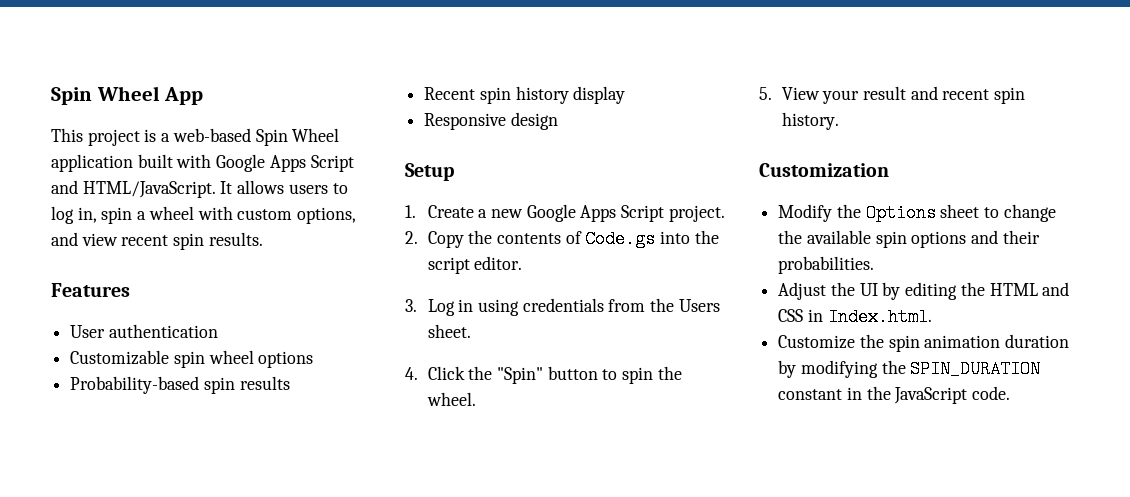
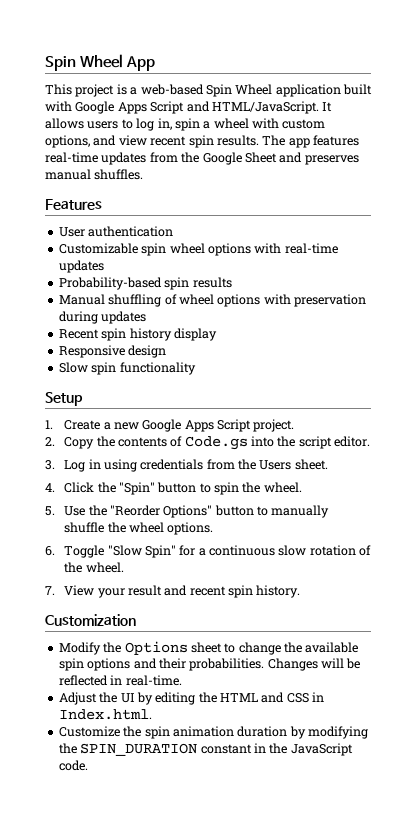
(263, 239) none -> [262,135,359,148] [45,152,359,165] [45,169,144,180] The app features real-time updates from the Google Sheet and preserves manual shuffles.
(314, 359) none -> [254,243,338,254] [58,260,104,273] with real-time updates
(290, 383) none -> [58,294,366,307] [58,311,147,324] // Manual shuffling of wheel options with preservation during updates
(558, 121) none -> [58,362,196,375] // Slow spin functionality
(772, 93) none -> [64,505,330,518] [64,522,214,535] [45,545,372,558] [64,562,124,573] [45,586,55,595] Use the "Reorder Options" button to manually shuffle the wheel options. // 6. Toggle "Slow Spin" for a continuous slow rotation of the wheel. // 7.
(875, 265) none -> [267,658,361,671] [58,675,182,686] Changes will be reflected in real-time.

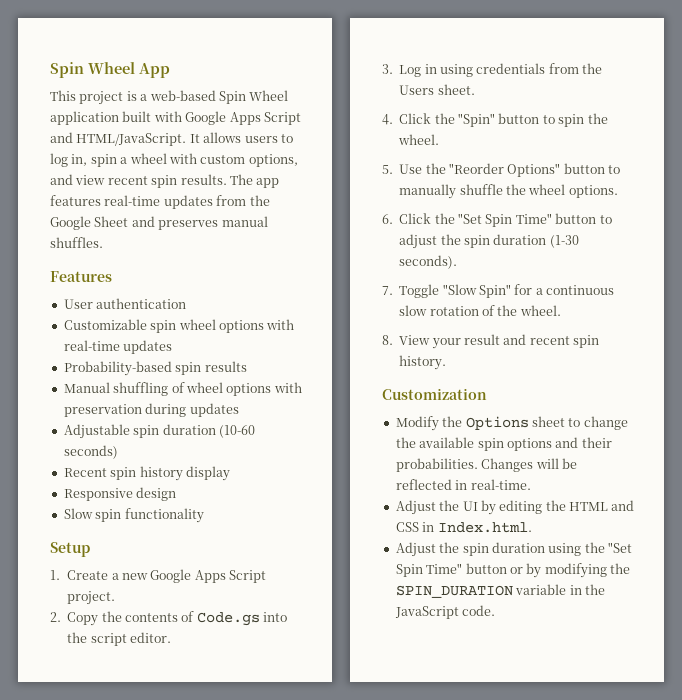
(147, 317) none -> [63,424,255,439] [63,445,118,459] // Adjustable spin duration (10-60 seconds)
(55, 551) none -> [399,213,612,227] [399,234,579,249] [399,255,458,269] [382,286,393,295] Click the "Set Spin Time" button to adjust the spin duration (1-30 seconds). // 7.
[45,586,55,595] 7. -> [382,335,393,345] 8.
[58,726,288,739] Customize the spin animation duration -> [395,542,632,557] [395,563,523,577] Adjust the spin duration using the "Set Spin Time" button or
[200,744,252,754] constant -> [515,584,567,595] variable

